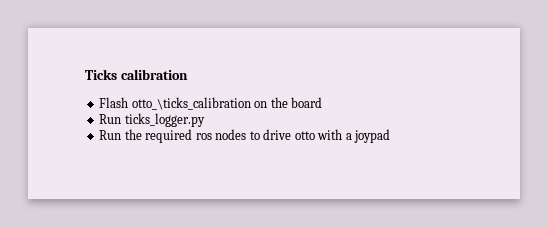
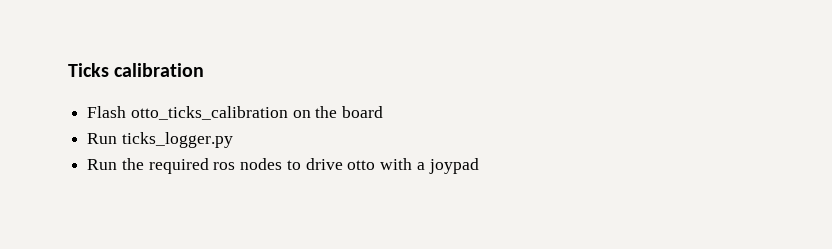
[131,97,251,110] otto_\ticks_calibration -> [130,106,288,120] otto_ticks_calibration

